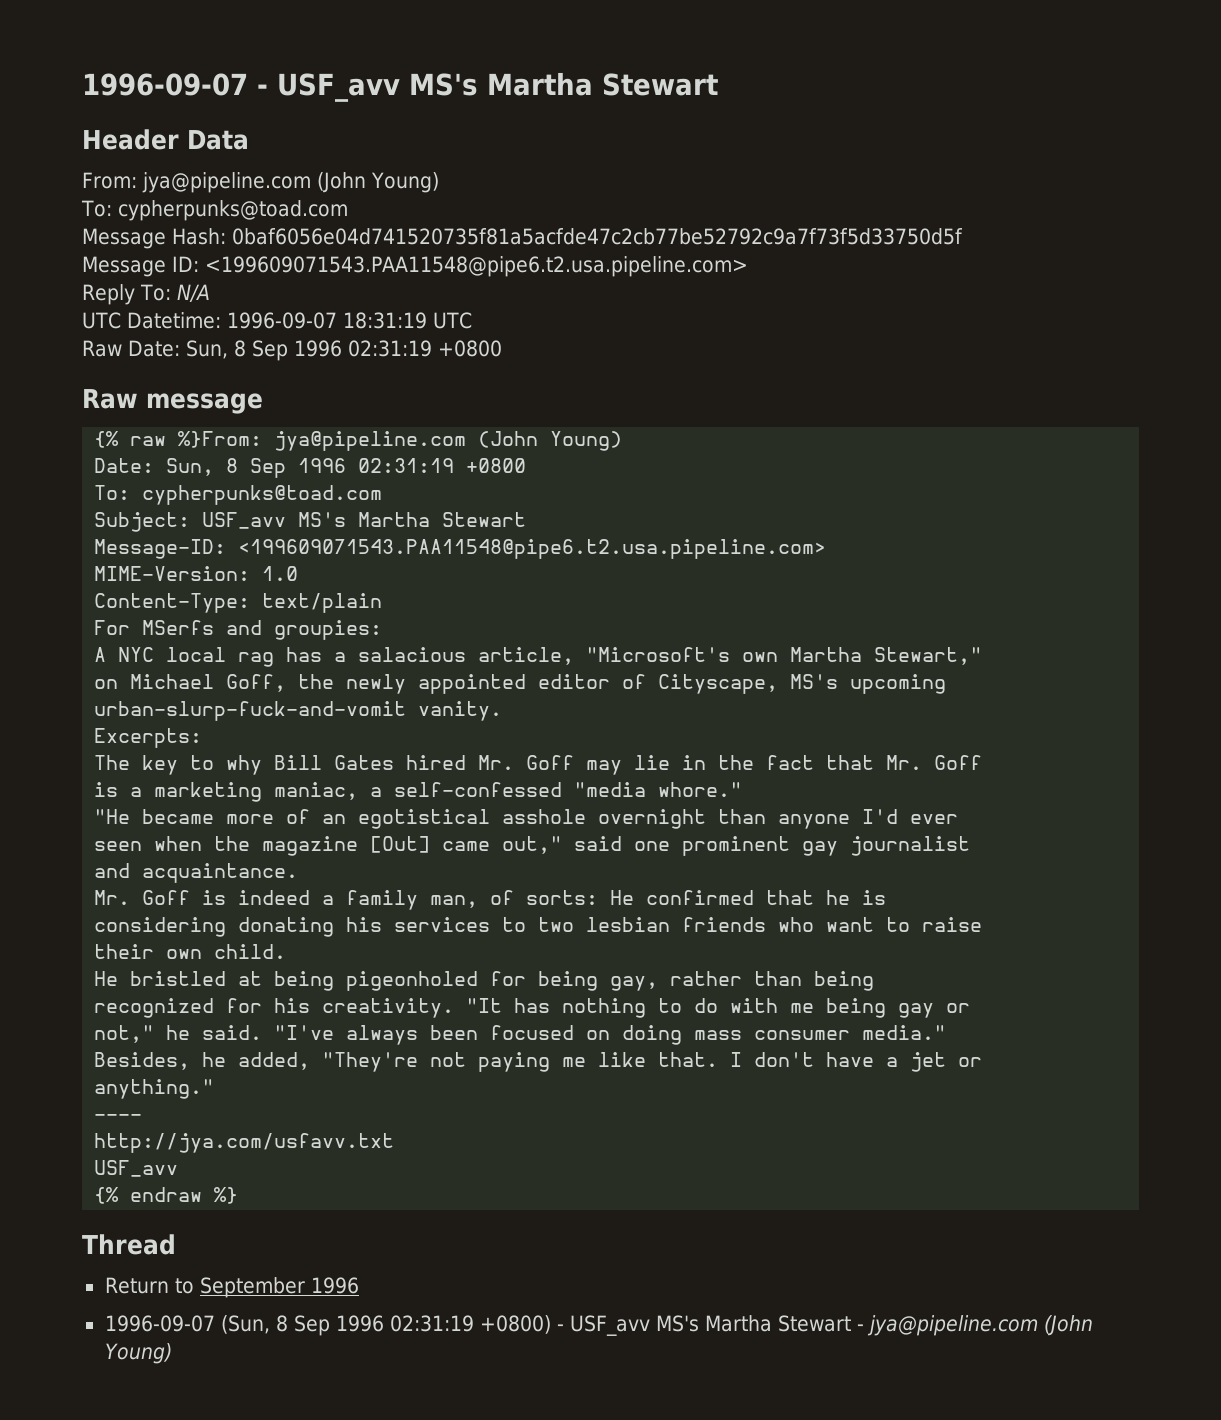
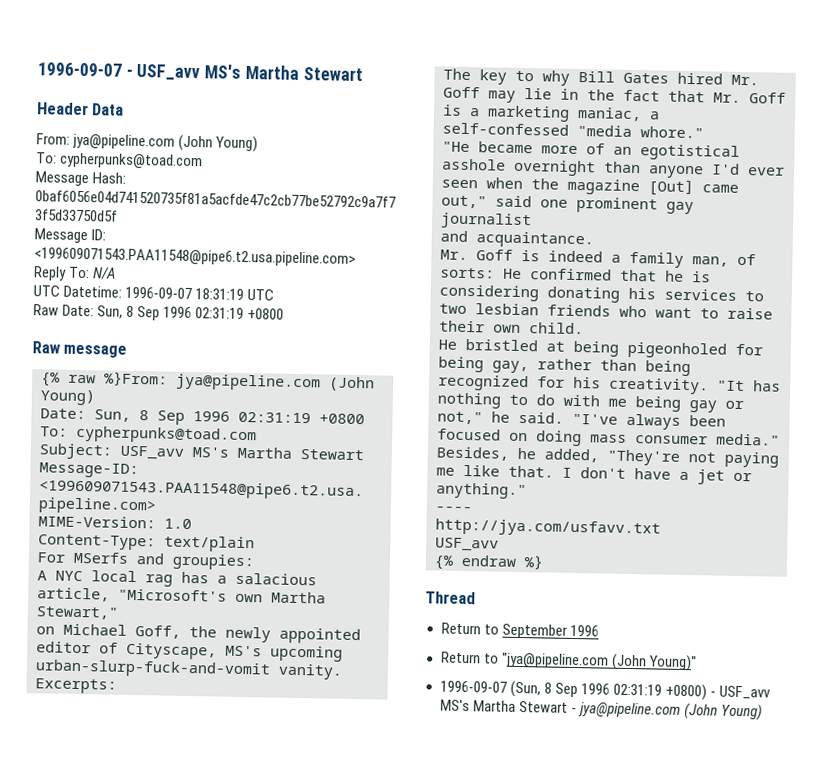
(359, 1285) none -> [440,651,697,672] // Return to "jya@pipeline.com (John Young)"

